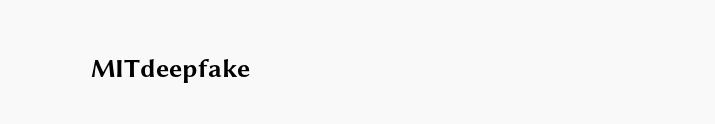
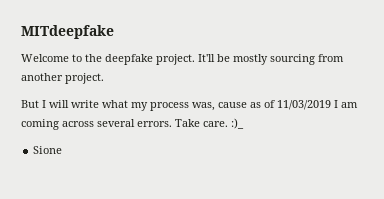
(250, 71) none -> [21,54,344,65] [21,73,104,84] [21,100,358,111] [21,118,244,130] [33,146,63,154] // Welcome to the deepfake project. It'll be mostly sourcing from another project. // But I will write what my process was, cause as of 11/03/2019 I am coming across several errors. Take care. :)_ // Sione

